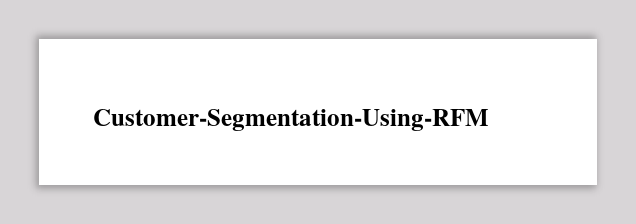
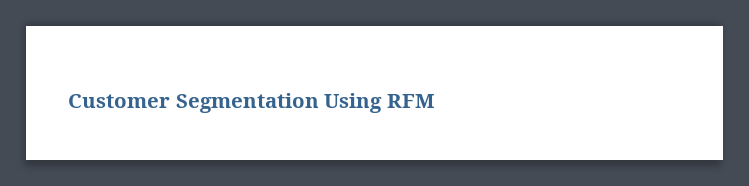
[93,109,489,131] Customer-Segmentation-Using-RFM -> [68,93,435,113] Customer Segmentation Using RFM

